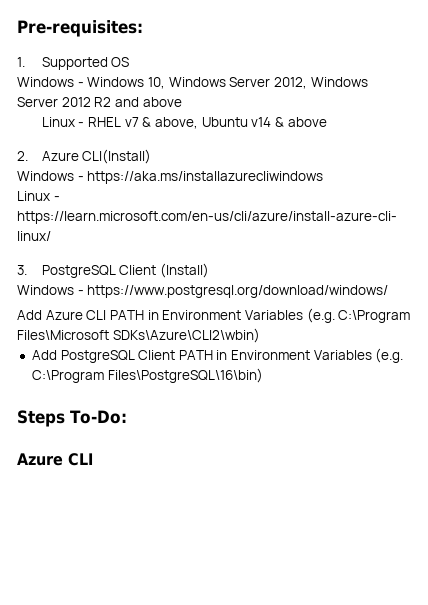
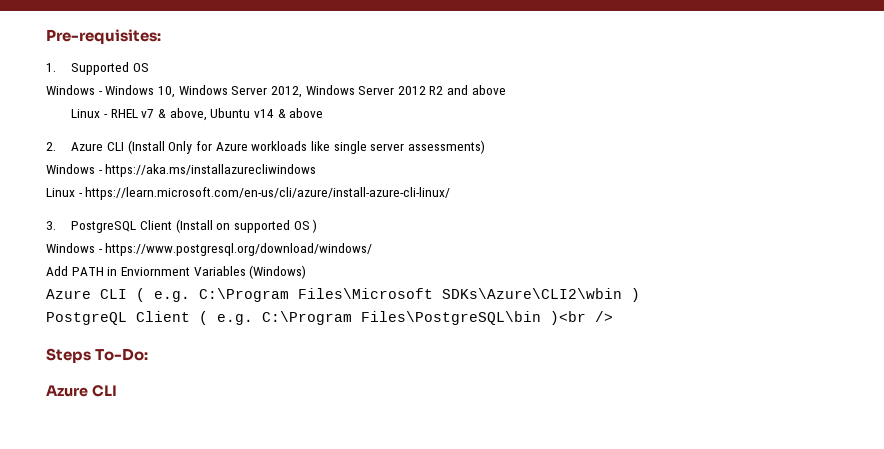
[82,149,152,164] CLI(Install) -> [107,140,485,154] CLI (Install Only for Azure workloads like single server assessments)
[160,263,210,278] (Install) -> [175,219,318,233] (Install on supported OS )
[45,308,411,323] [17,328,260,343] [31,348,404,363] [31,368,263,383] Azure CLI PATH in Environment Variables (e.g. C:\Program Files\Microsoft SDKs\Azure\CLI2\wbin) // Add PostgreSQL Client PATH in Environment Variables (e.g. C:\Program Files\PostgreSQL\16\bin) -> [71,265,307,279] [46,288,640,302] [46,311,613,325] PATH in Enviornment Variables (Windows) // Azure CLI ( e.g. C:\Program Files\Microsoft SDKs\Azure\CLI2\wbin ) // PostgreQL Client ( e.g. C:\Program Files\PostgreSQL\bin )<br />

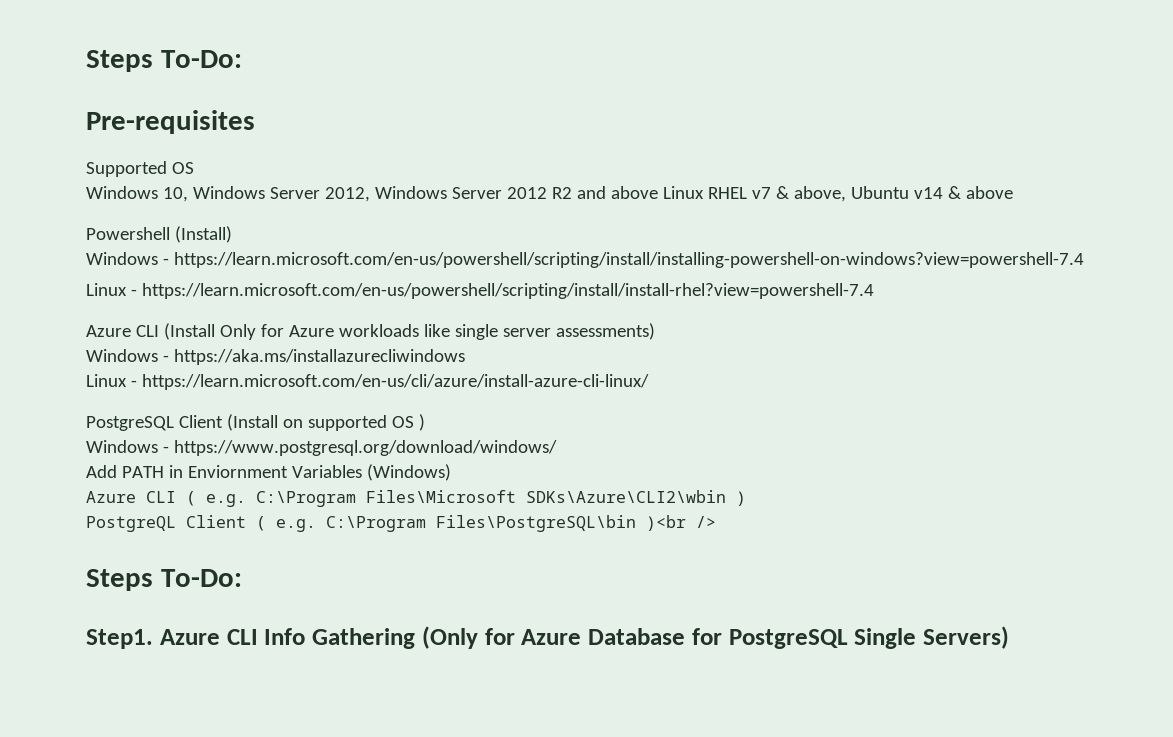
[46,29,161,44] [46,63,56,72] Pre-requisites: // 1. -> [86,50,242,72] [86,110,255,134] Steps To-Do: // Pre-requisites //
[98,85,155,95] - Windows -> (158, 192) none
[71,109,109,118] // Linux - -> [662,186,704,199] Linux
[46,142,56,151] 2. -> [86,226,232,243] [86,252,1084,268] [86,283,874,299] Powershell (Install) // Windows - https://learn.microsoft.com/en-us/powershell/scripting/install/installing-powershell-on-windows?view=powershell-7.4 // Linux - https://learn.microsoft.com/en-us/powershell/scripting/install/install-rhel?view=powershell-7.4 //
[46,221,56,230] 3. -> (649, 382) none
[46,385,117,397] Azure CLI -> [86,626,1009,649] Step1. Azure CLI Info Gathering (Only for Azure Database for PostgreSQL Single Servers)

